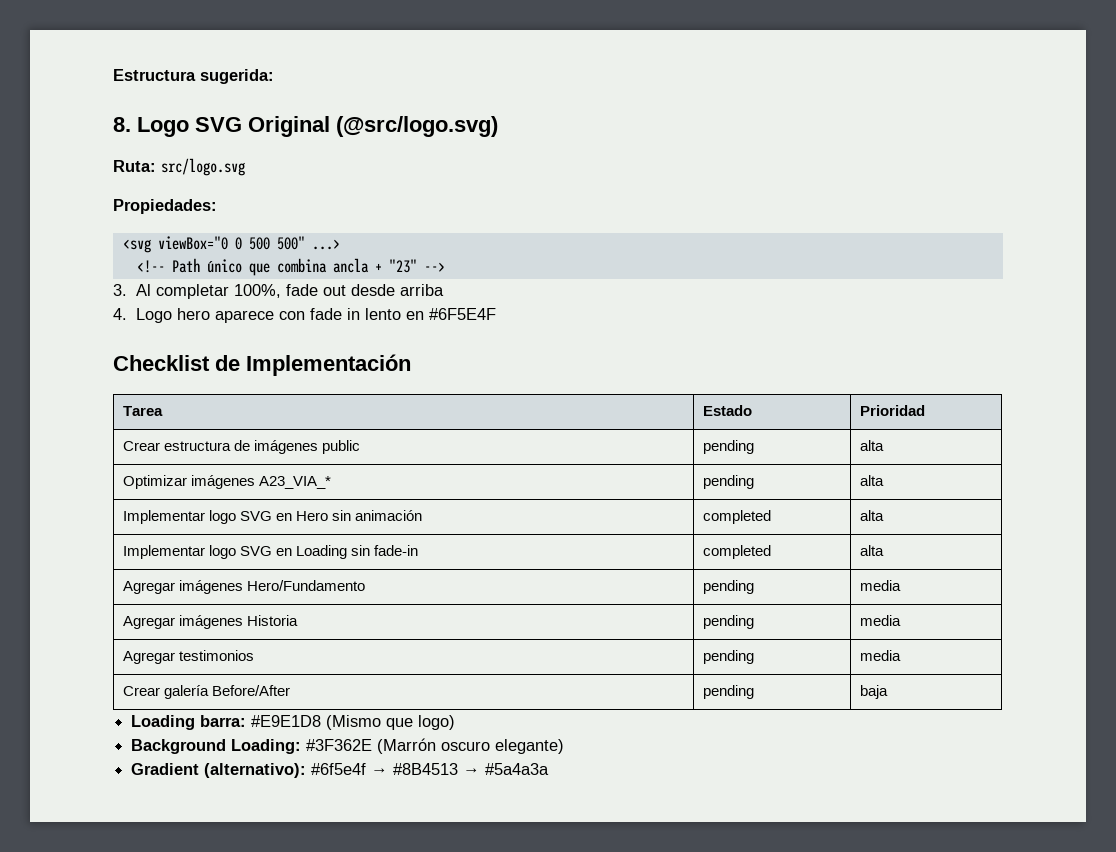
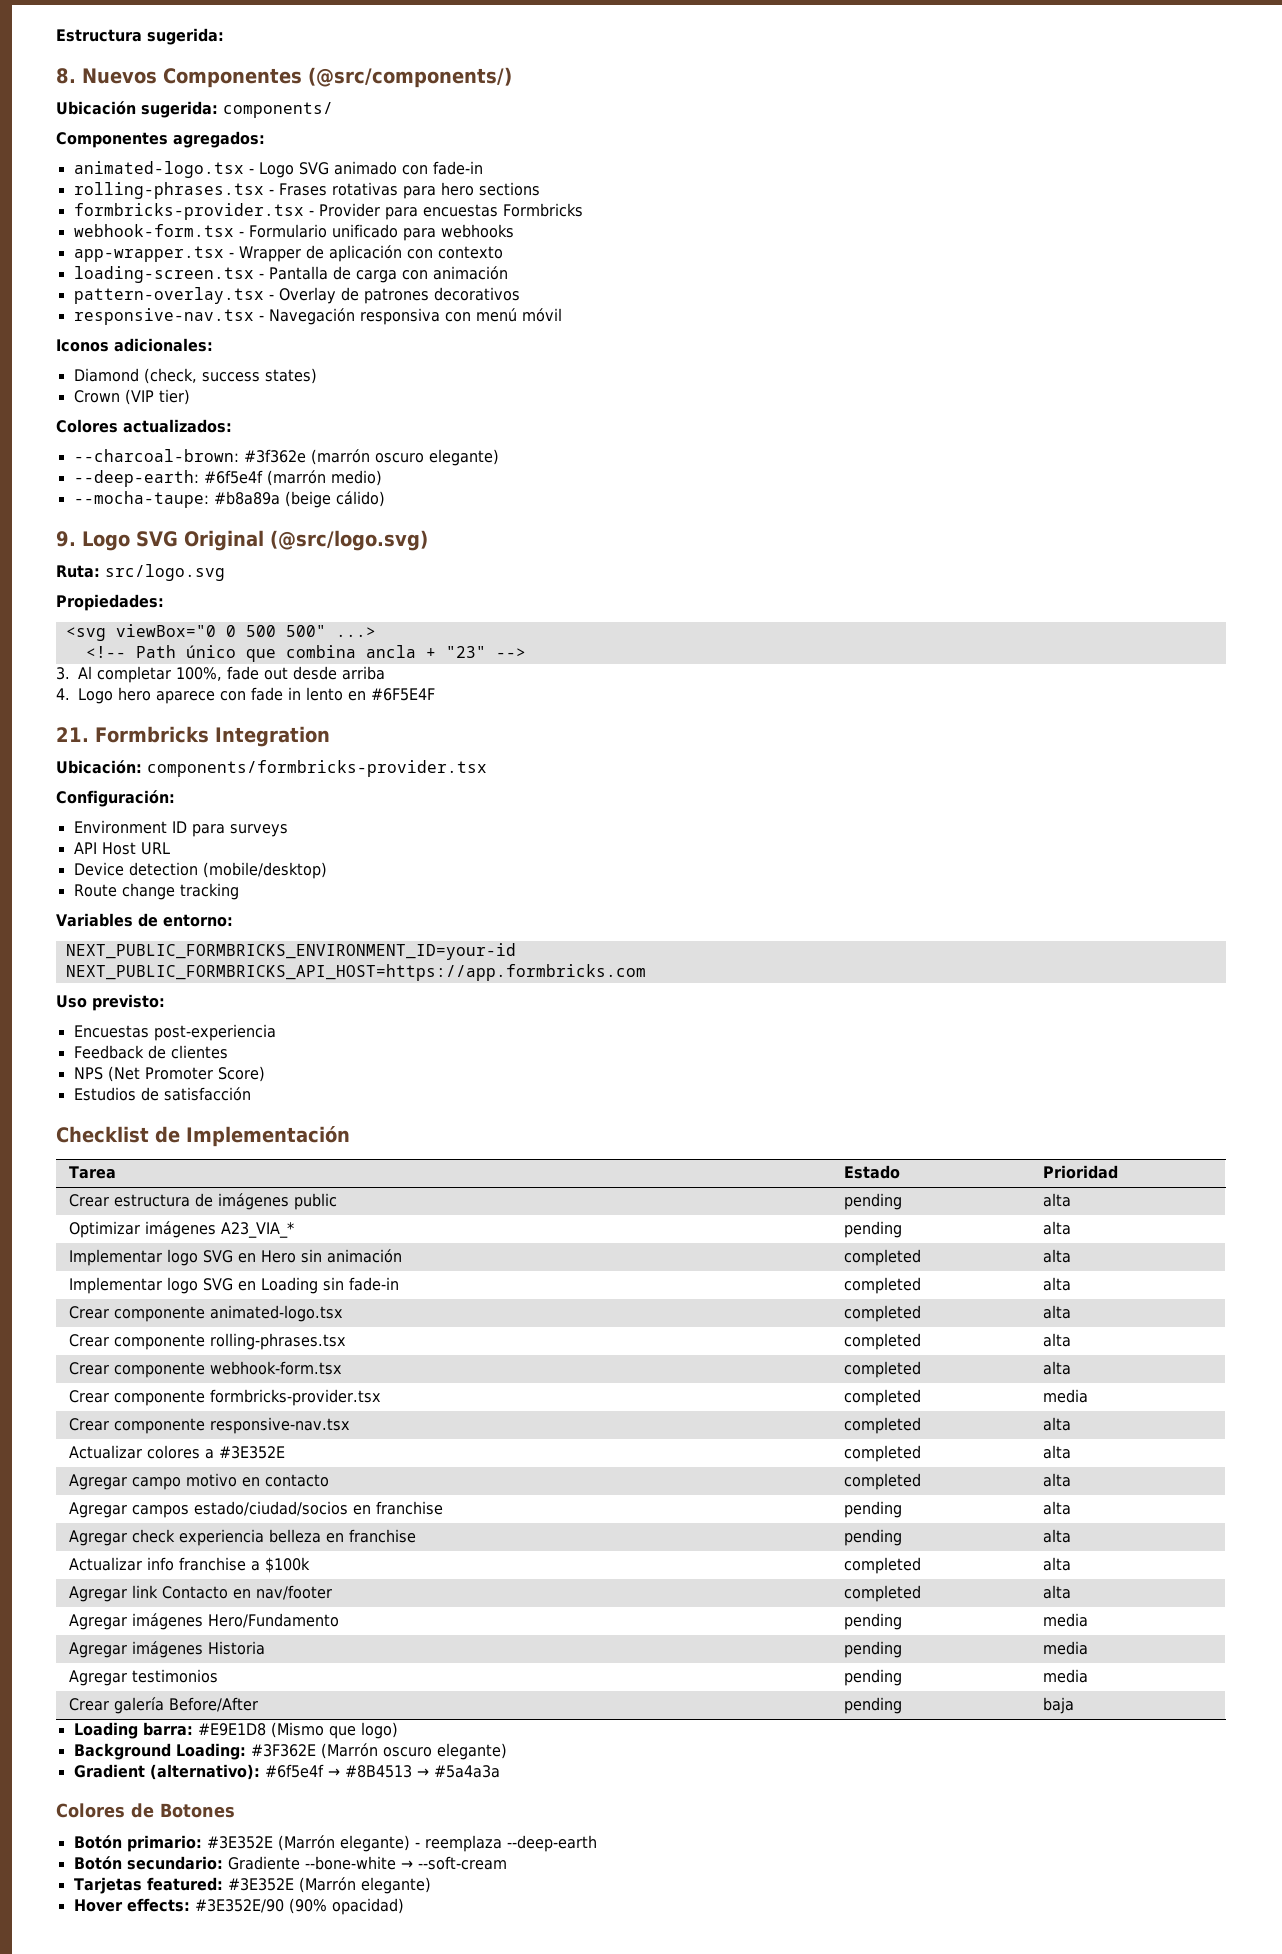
(131, 124) none -> [82,67,512,88] [56,101,333,118] [56,131,265,148] [73,161,483,178] [73,182,540,199] [73,203,583,220] [73,224,514,241] [73,245,503,262] [73,266,508,283] [73,287,520,304] [73,308,562,325] [56,338,213,352] [73,368,317,384] [73,389,190,405] [56,419,232,433] [73,449,499,466] [73,470,382,487] [73,491,385,508] [56,531,76,547] Nuevos Componentes (@src/components/) // Ubicación sugerida: components/ // Componentes agregados: // animated-logo.tsx - Logo SVG animado con fade-in // rolling-phrases.tsx - Frases rotativas para hero sections // formbricks-provider.tsx - Provider para encuestas Formbricks // webhook-form.tsx - Formulario unificado para webhooks // app-wrapper.tsx - Wrapper de aplicación con contexto // loading-screen.tsx - Pantalla de carga con animación // pattern-overlay.tsx - Overlay de patrones decorativos // responsive-nav.tsx - Navegación responsiva con menú móvil // Iconos adicionales: // Diamond (check, success states) // Crown (VIP tier) // Colores actualizados: // --charcoal-brown: #3f362e (marrón oscuro elegante) // --deep-earth: #6f5e4f (marrón medio) // --mocha-taupe: #b8a89a (beige cálido) // 9.
(497, 314) none -> [56,726,330,747] [56,760,487,777] [56,790,175,807] [73,820,288,837] [73,842,170,855] [73,862,327,879] [73,883,239,900] [56,913,233,927] [65,943,516,960] [65,964,646,981] [56,994,165,1011] [73,1024,276,1041] [73,1045,228,1059] [73,1066,265,1082] [73,1087,251,1101] // 21. Formbricks Integration // Ubicación: components/formbricks-provider.tsx // Configuración: // Environment ID para surveys // API Host URL // Device detection (mobile/desktop) // Route change tracking // Variables de entorno: // NEXT_PUBLIC_FORMBRICKS_ENVIRONMENT_ID=your-id // NEXT_PUBLIC_FORMBRICKS_API_HOST=https://app.formbricks.com // Uso previsto: // Encuestas post-experiencia // Feedback de clientes // NPS (Net Promoter Score) // Estudios de satisfacción
(884, 550) none -> [68,1305,343,1322] [843,1305,921,1322] [1042,1305,1071,1319] [68,1333,346,1350] [843,1333,921,1350] [1042,1333,1071,1347] [68,1361,342,1378] [843,1361,921,1378] [1042,1361,1071,1375] [68,1389,381,1406] [843,1389,921,1406] [1042,1389,1088,1403] [68,1417,350,1434] [843,1417,921,1434] [1042,1417,1071,1431] [68,1445,285,1459] [843,1445,921,1462] [1042,1445,1071,1459] [68,1473,329,1490] [843,1473,921,1490] [1042,1473,1071,1487] [68,1501,443,1518] [843,1501,902,1518] [1042,1501,1071,1515] [68,1529,416,1546] [843,1529,902,1546] [1042,1529,1071,1543] [68,1557,310,1573] [843,1557,921,1574] [1042,1557,1071,1571] [68,1585,332,1602] [843,1585,921,1602] [1042,1585,1071,1599] // Crear componente animated-logo.tsx | completed | alta // Crear componente rolling-phrases.tsx | completed | alta // Crear componente webhook-form.tsx | completed | alta // Crear componente formbricks-provider.tsx | completed | media // Crear componente responsive-nav.tsx | completed | alta // Actualizar colores a #3E352E | completed | alta // Agregar campo motivo en contacto | completed | alta // Agregar campos estado/ciudad/socios en franchise | pending | alta // Agregar check experiencia belleza en franchise | pending | alta // Actualizar info franchise a $100k | completed | alta // Agregar link Contacto en nav/footer | completed | alta
(550, 769) none -> [56,1803,235,1818] [73,1835,597,1852] [73,1856,507,1870] [73,1877,431,1894] [73,1898,404,1915] // Colores de Botones // Botón primario: #3E352E (Marrón elegante) - reemplaza --deep-earth // Botón secundario: Gradiente --bone-white → --soft-cream // Tarjetas featured: #3E352E (Marrón elegante) // Hover effects: #3E352E/90 (90% opacidad)

